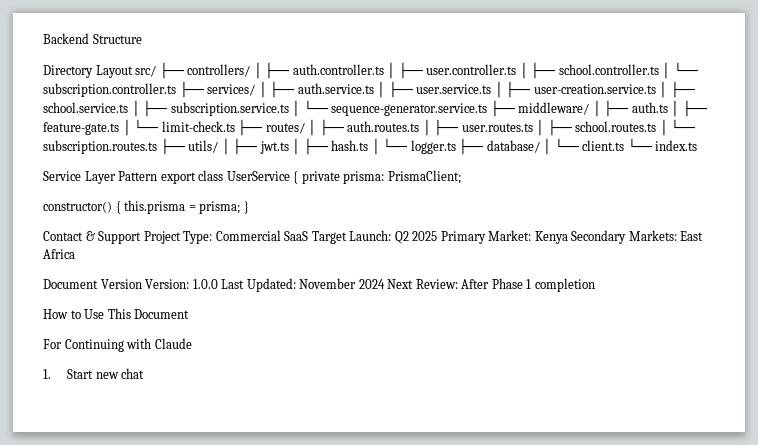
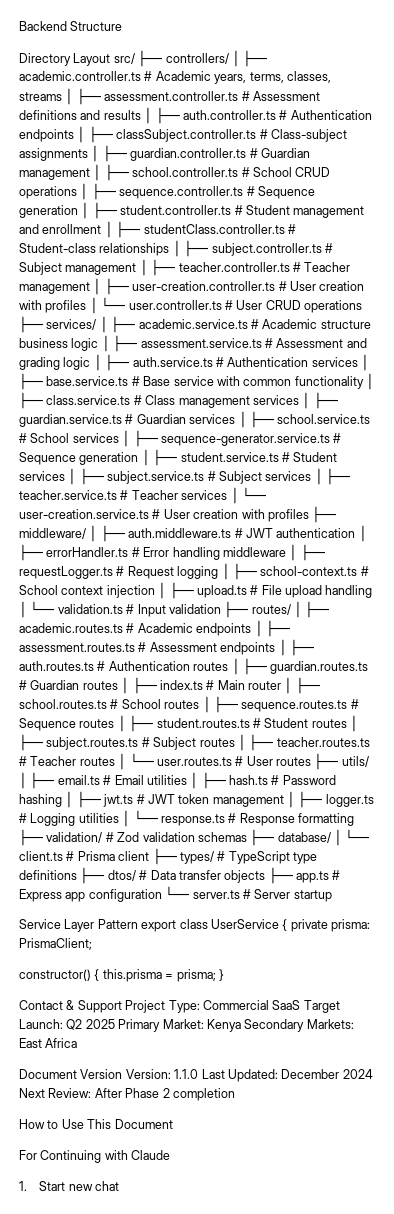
[292,62,698,79] [43,81,695,98] [43,100,707,117] [43,119,696,136] [43,138,456,155] auth.controller.ts │ ├── user.controller.ts │ ├── school.controller.ts │ └── subscription.controller.ts ├── services/ │ ├── auth.service.ts │ ├── user.service.ts │ ├── user-creation.service.ts │ ├── school.service.ts │ ├── subscription.service.ts │ └── sequence-generator.service.ts ├── middleware/ │ ├── auth.ts │ ├── feature-gate.ts │ └── limit-check.ts ├── routes/ │ ├── auth.routes.ts │ ├── user.routes.ts │ ├── school.routes.ts │ └── subscription.routes.ts ├── utils/ │ ├── jwt.ts │ ├── hash.ts │ └── logger.ts -> [19,71,331,84] [19,88,320,105] [19,107,372,124] [19,126,347,143] [19,145,310,162] [19,164,331,181] [19,183,315,200] [19,202,365,219] [19,221,296,238] [19,240,333,257] [19,259,351,276] [19,278,365,295] [19,297,362,314] [19,316,371,333] [19,335,367,352] [19,354,369,371] [19,373,374,390] [19,392,338,409] [19,411,371,428] [19,430,342,447] [19,449,338,466] [19,468,350,485] [19,487,266,504] [19,506,337,523] [19,525,367,542] [19,544,325,561] [19,563,369,580] [19,582,373,599] [19,601,330,618] [19,620,290,637] [19,639,314,656] [19,658,369,675] [19,677,320,694] [19,696,359,713] [19,715,358,732] [19,734,370,751] [19,753,369,770] [19,772,336,789] [19,791,374,808] [19,810,354,827] [19,829,247,846] academic.controller.ts # Academic years, terms, classes, streams │ ├── assessment.controller.ts # Assessment definitions and results │ ├── auth.controller.ts # Authentication endpoints │ ├── classSubject.controller.ts # Class-subject assignments │ ├── guardian.controller.ts # Guardian management │ ├── school.controller.ts # School CRUD operations │ ├── sequence.controller.ts # Sequence generation │ ├── student.controller.ts # Student management and enrollment │ ├── studentClass.controller.ts # Student-class relationships │ ├── subject.controller.ts # Subject management │ ├── teacher.controller.ts # Teacher management │ ├── user-creation.controller.ts # User creation with profiles │ └── user.controller.ts # User CRUD operations ├── services/ │ ├── academic.service.ts # Academic structure business logic │ ├── assessment.service.ts # Assessment and grading logic │ ├── auth.service.ts # Authentication services │ ├── base.service.ts # Base service with common functionality │ ├── class.service.ts # Class management services │ ├── guardian.service.ts # Guardian services │ ├── school.service.ts # School services │ ├── sequence-generator.service.ts # Sequence generation │ ├── student.service.ts # Student services │ ├── subject.service.ts # Subject services │ ├── teacher.service.ts # Teacher services │ └── user-creation.service.ts # User creation with profiles ├── middleware/ │ ├── auth.middleware.ts # JWT authentication │ ├── errorHandler.ts # Error handling middleware │ ├── requestLogger.ts # Request logging │ ├── school-context.ts # School context injection │ ├── upload.ts # File upload handling │ └── validation.ts # Input validation ├── routes/ │ ├── academic.routes.ts # Academic endpoints │ ├── assessment.routes.ts # Assessment endpoints │ ├── auth.routes.ts # Authentication routes │ ├── guardian.routes.ts # Guardian routes │ ├── index.ts # Main router │ ├── school.routes.ts # School routes │ ├── sequence.routes.ts # Sequence routes │ ├── student.routes.ts # Student routes │ ├── subject.routes.ts # Subject routes │ ├── teacher.routes.ts # Teacher routes │ └── user.routes.ts # User routes ├── utils/ │ ├── email.ts # Email utilities │ ├── hash.ts # Password hashing │ ├── jwt.ts # JWT token management │ ├── logger.ts # Logging utilities │ └── response.ts # Response formatting ├── validation/ # Zod validation schemas
[627,138,698,151] └── index.ts -> [66,848,317,865] [19,867,341,884] [19,886,332,902] # Prisma client ├── types/ # TypeScript type definitions ├── dtos/ # Data transfer objects ├── app.ts # Express app configuration └── server.ts # Server startup
[192,279,218,289] 1.0.0 -> [174,1069,199,1079] 1.1.0
[299,278,357,289] November -> [281,1069,340,1079] December
[526,279,532,289] 1 -> [162,1088,170,1098] 2

